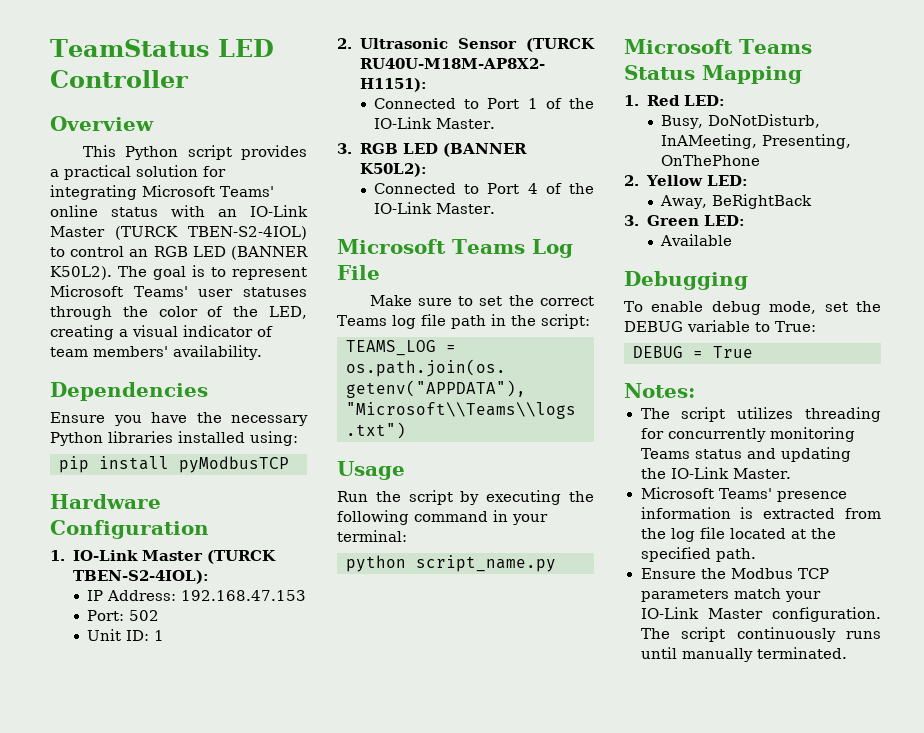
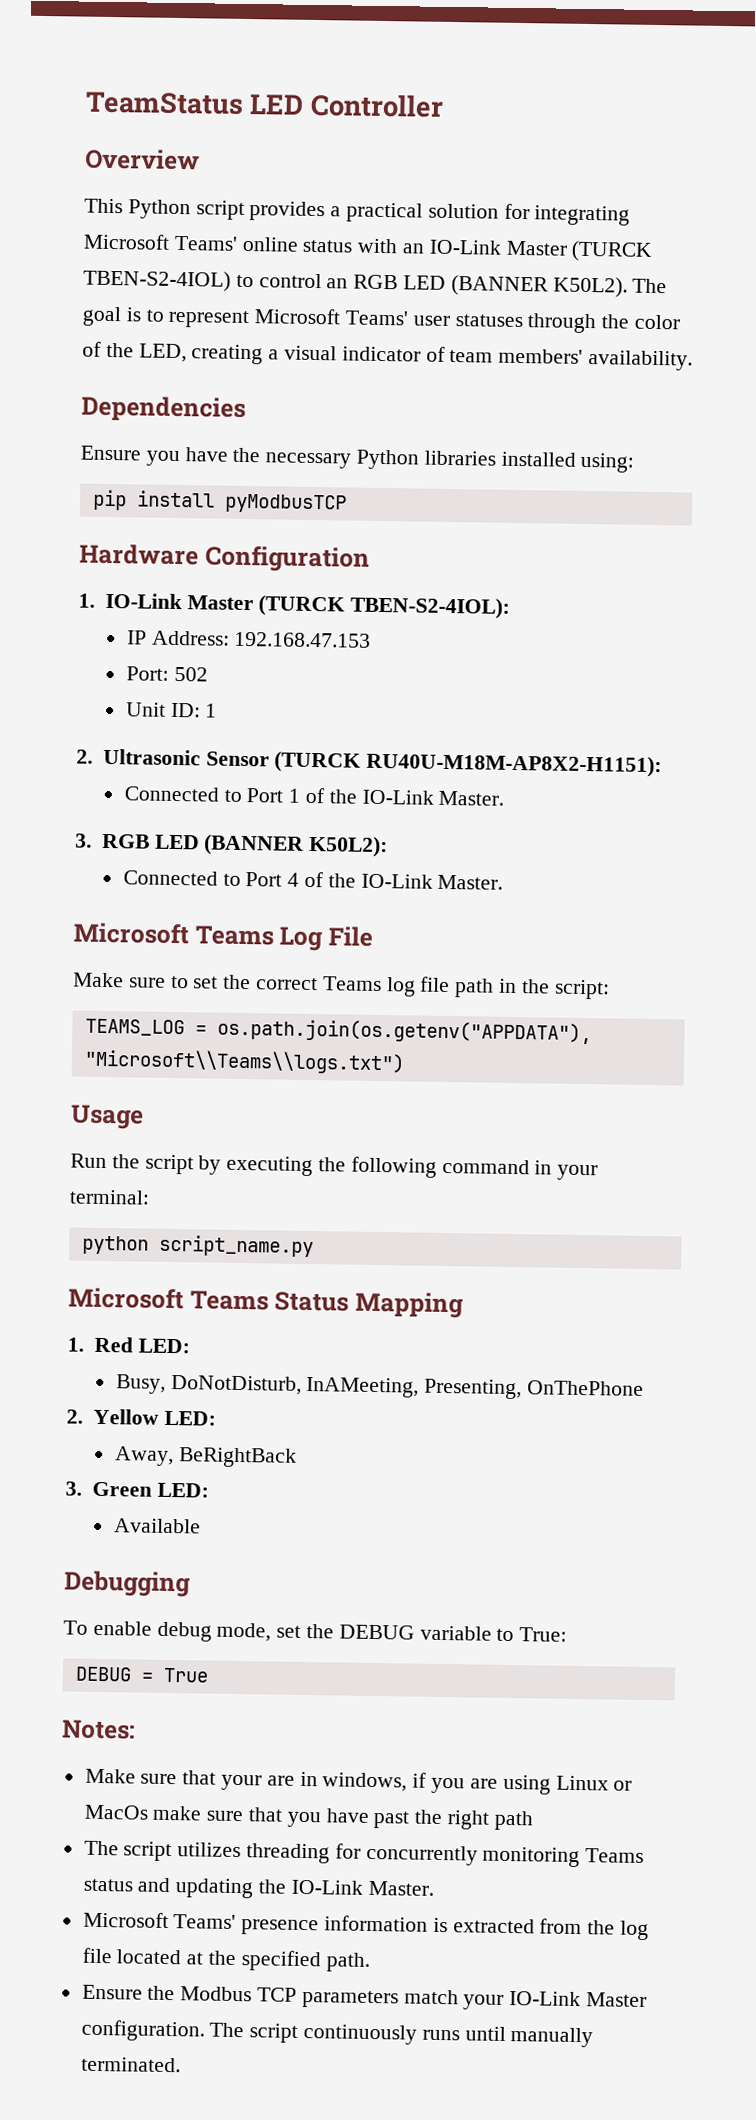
(695, 390) none -> [84,1768,633,1795] [83,1804,534,1831] // Make sure that your are in windows, if you are using Linux or MacOs make sure that you have past the right path

